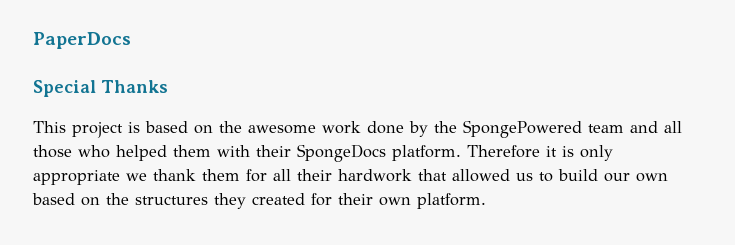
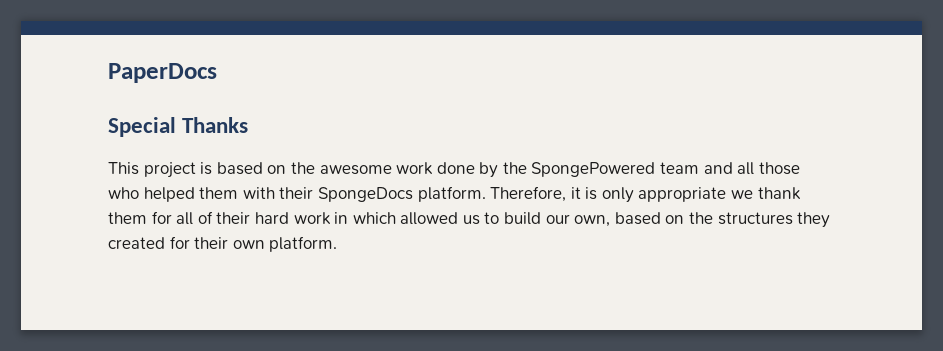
[467,145,540,158] Therefore -> [490,186,567,202] Therefore,
[297,169,447,182] their hardwork that -> [197,211,396,225] of their hard work in which
[636,173,668,182] own -> [574,215,611,227] own,

